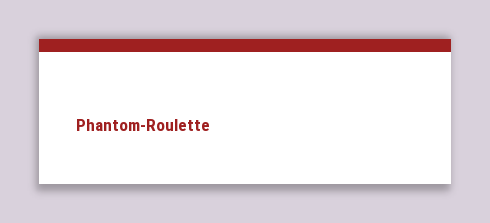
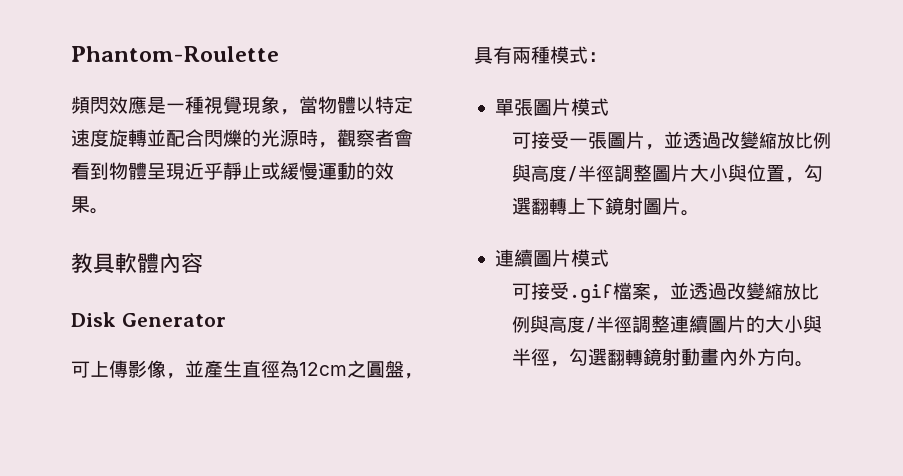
(210, 125) none -> [71,96,413,115] [71,129,413,148] [71,162,394,180] [71,196,109,214] [71,253,203,274] [71,312,226,327] [71,360,423,379] [474,46,607,64] [494,98,609,116] [511,131,831,150] [511,164,823,183] [511,197,700,216] [494,249,609,267] [511,282,819,303] [511,315,822,333] [511,348,814,367] // 頻閃效應是一種視覺現象，當物體以特定速度旋轉並配合閃爍的光源時，觀察者會看到物體呈現近乎靜止或緩慢運動的效果。 // 教具軟體內容 // Disk Generator // 可上傳影像，並產生直徑為12cm之圓盤，具有兩種模式： // 單張圖片模式 // 可接受一張圖片，並透過改變縮放比例與高度/半徑調整圖片大小與位置，勾選翻轉上下鏡射圖片。 // 連續圖片模式 // 可接受.gif檔案，並透過改變縮放比例與高度/半徑調整連續圖片的大小與半徑，勾選翻轉鏡射動畫內外方向。

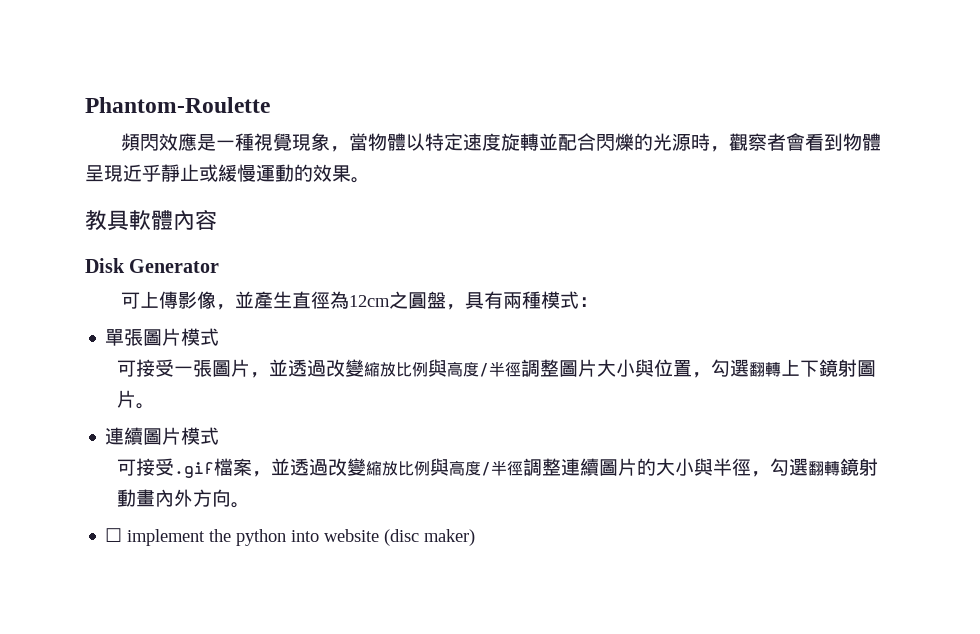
(814, 364) none -> [105,528,476,546] // ☐ implement the python into website (disc maker)

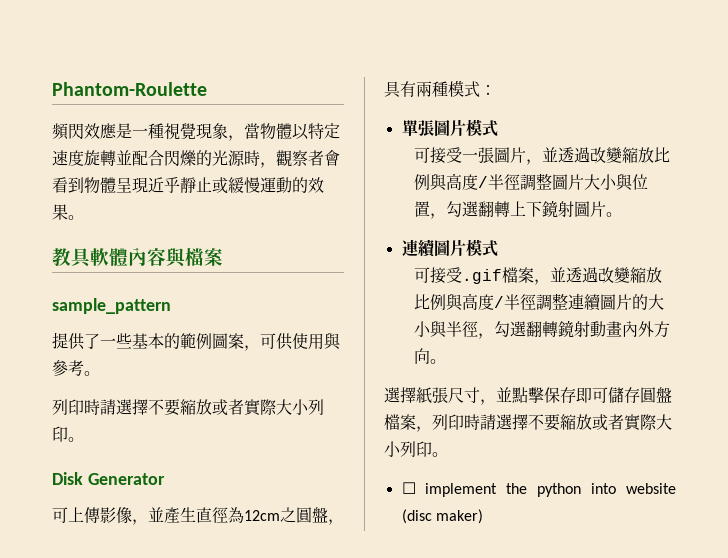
(217, 220) none -> [166,248,223,268] [52,298,171,314] [52,332,341,351] [52,360,100,376] [52,399,324,416] [52,426,84,442] 與檔案 // sample_pattern // 提供了一些基本的範例圖案，可供使用與參考。 // 列印時請選擇不要縮放或者實際大小列印。
(251, 505) none -> [384,387,672,405] [384,414,672,432] [384,441,448,457] // 選擇紙張尺寸，並點擊保存即可儲存圓盤檔案，列印時請選擇不要縮放或者實際大小列印。

